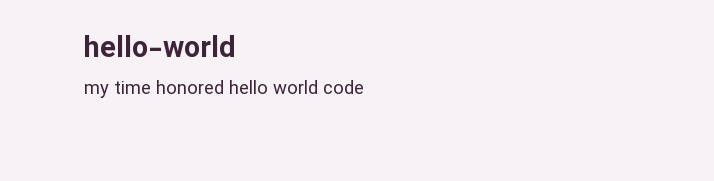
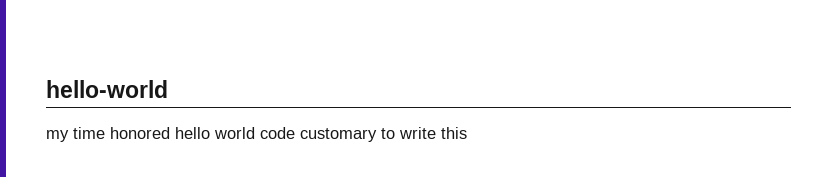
(364, 87) none -> [300,127,467,142] customary to write this

